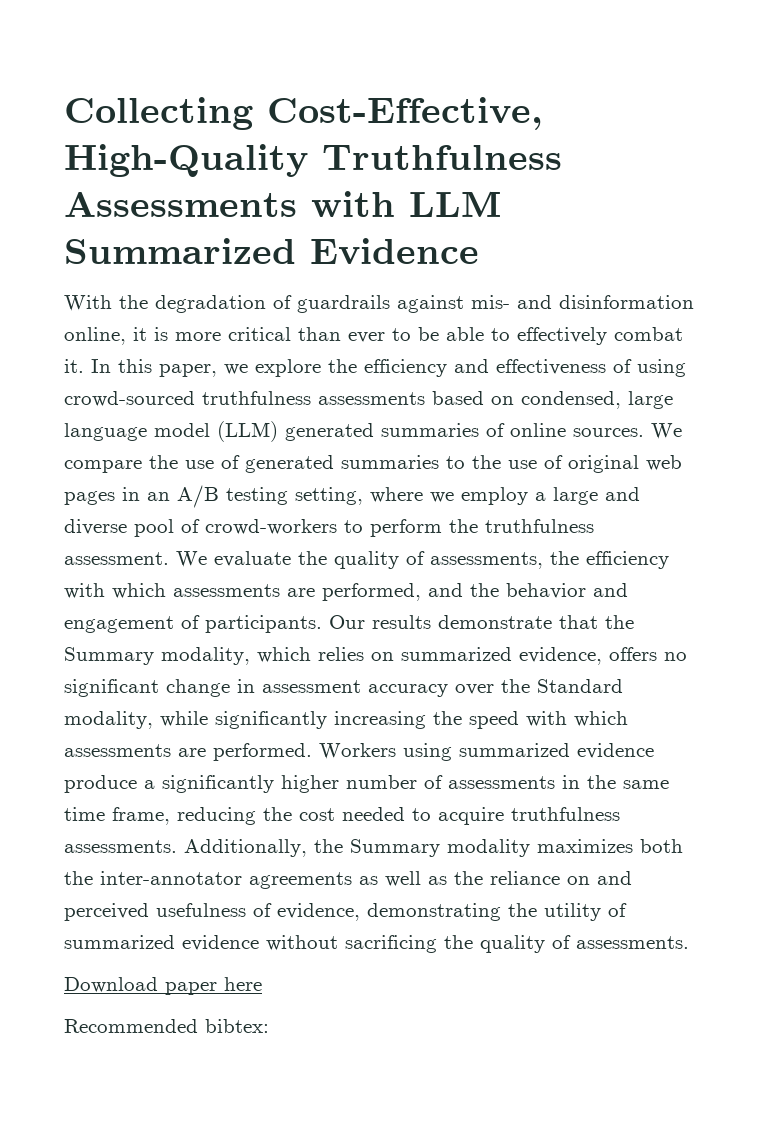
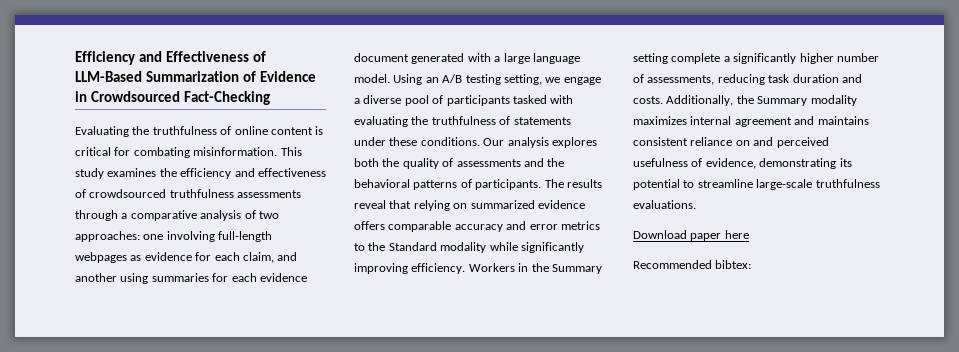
[64,97,543,130] [64,144,562,177] [64,191,501,217] [64,238,479,264] [64,295,694,313] [64,327,683,345] [64,359,321,377] Collecting Cost-Effective, High-Quality Truthfulness Assessments with LLM Summarized Evidence // With the degradation of guardrails against mis- and disinformation online, it is more critical than ever to be able to effectively combat it. In this paper, we explore -> [75,51,267,65] [75,71,317,82] [75,91,271,105] [75,126,324,137] [75,147,302,158] [75,168,157,179] Efficiency and Effectiveness of LLM-Based Summarization of Evidence in Crowdsourced Fact-Checking // Evaluating the truthfulness of online content is critical for combating misinformation. This study examines
[637,359,686,377] [64,391,673,409] [64,421,682,442] [64,455,682,473] [64,485,640,508] [64,519,594,537] [64,551,669,569] [64,583,628,601] [64,615,634,633] [64,647,687,665] [64,679,623,697] [64,711,628,729] [64,743,654,761] [64,775,137,793] using crowd-sourced truthfulness assessments based on condensed, large language model (LLM) generated summaries of online sources. We compare the use of generated summaries to the use of original web pages in an A/B testing setting, where we employ a large and diverse pool of crowd-workers to perform the truthfulness assessment. We evaluate the quality of assessments, the efficiency with which assessments are performed, and the behavior and engagement of participants. Our results demonstrate that the Summary modality, which relies on summarized evidence, offers no significant change in assessment accuracy over the Standard modality, while significantly increasing the speed with which assessments are performed. Workers using summarized evidence produce -> [89,189,302,198] [75,210,279,221] [75,231,273,242] [75,252,298,263] [75,273,307,284] [354,53,580,64] [354,74,601,85] [354,95,574,106] [354,116,571,127] [354,137,597,148] [354,158,565,169] [354,179,602,190] [354,200,585,211] [354,221,600,232] [354,242,584,253] [354,263,602,274] [633,53,721,64] crowdsourced truthfulness assessments through a comparative analysis of two approaches: one involving full-length webpages as evidence for each claim, and another using summaries for each evidence document generated with a large language model. Using an A/B testing setting, we engage a diverse pool of participants tasked with evaluating the truthfulness of statements under these conditions. Our analysis explores both the quality of assessments and the behavioral patterns of participants. The results reveal that relying on summarized evidence offers comparable accuracy and error metrics to the Standard modality while significantly improving efficiency. Workers in the Summary setting complete
[448,775,669,789] [64,807,620,825] [64,840,177,853] assessments in the same time frame, reducing the cost needed to acquire truthfulness assessments. -> [647,74,862,85] [633,96,663,104] assessments, reducing task duration and costs.
[640,839,683,853] [64,871,483,889] both the inter-annotator agreements as well as the -> [690,116,869,127] [633,137,688,146] internal agreement and maintains consistent
[508,903,627,921] [64,935,689,953] the utility of summarized evidence without sacrificing the quality of assessments. -> [839,158,852,167] [633,179,880,190] [633,200,696,209] its potential to streamline large-scale truthfulness evaluations.

